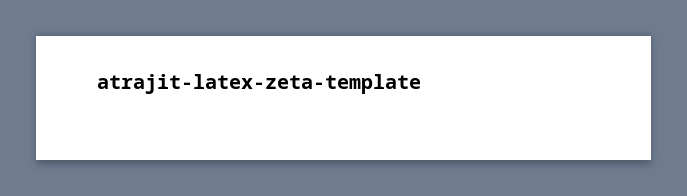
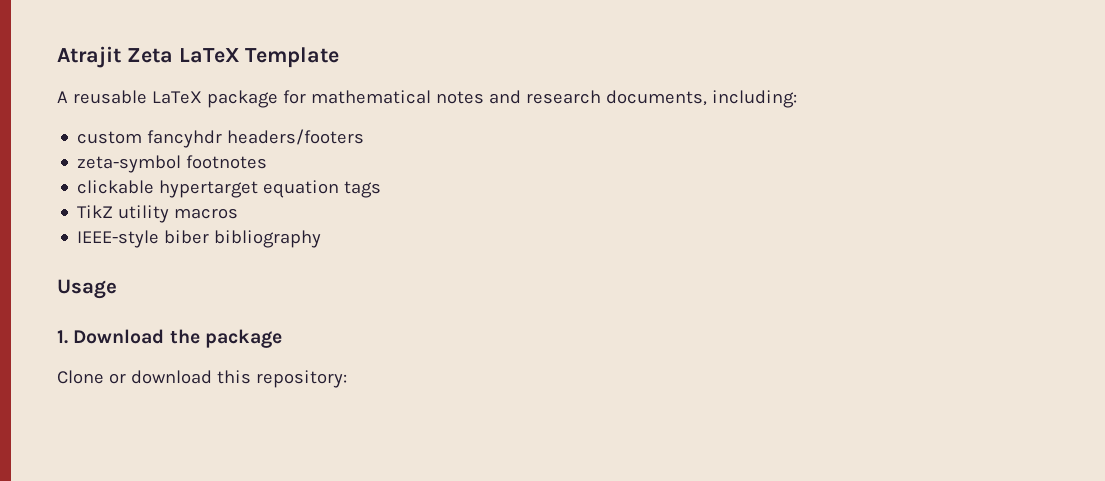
[97,74,421,94] atrajit-latex-zeta-template -> [57,46,340,68] [57,90,797,108] [77,129,365,148] [77,155,268,173] [77,180,382,198] [77,205,239,223] [77,230,322,248] [57,279,117,299] [57,329,282,348] [57,370,347,388] Atrajit Zeta LaTeX Template // A reusable LaTeX package for mathematical notes and research documents, including: // custom fancyhdr headers/footers // zeta-symbol footnotes // clickable hypertarget equation tags // TikZ utility macros // IEEE-style biber bibliography // Usage // 1. Download the package // Clone or download this repository:

